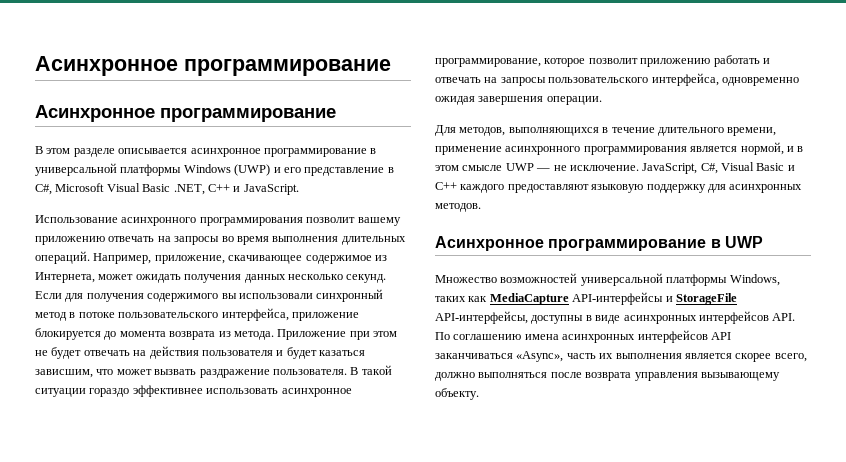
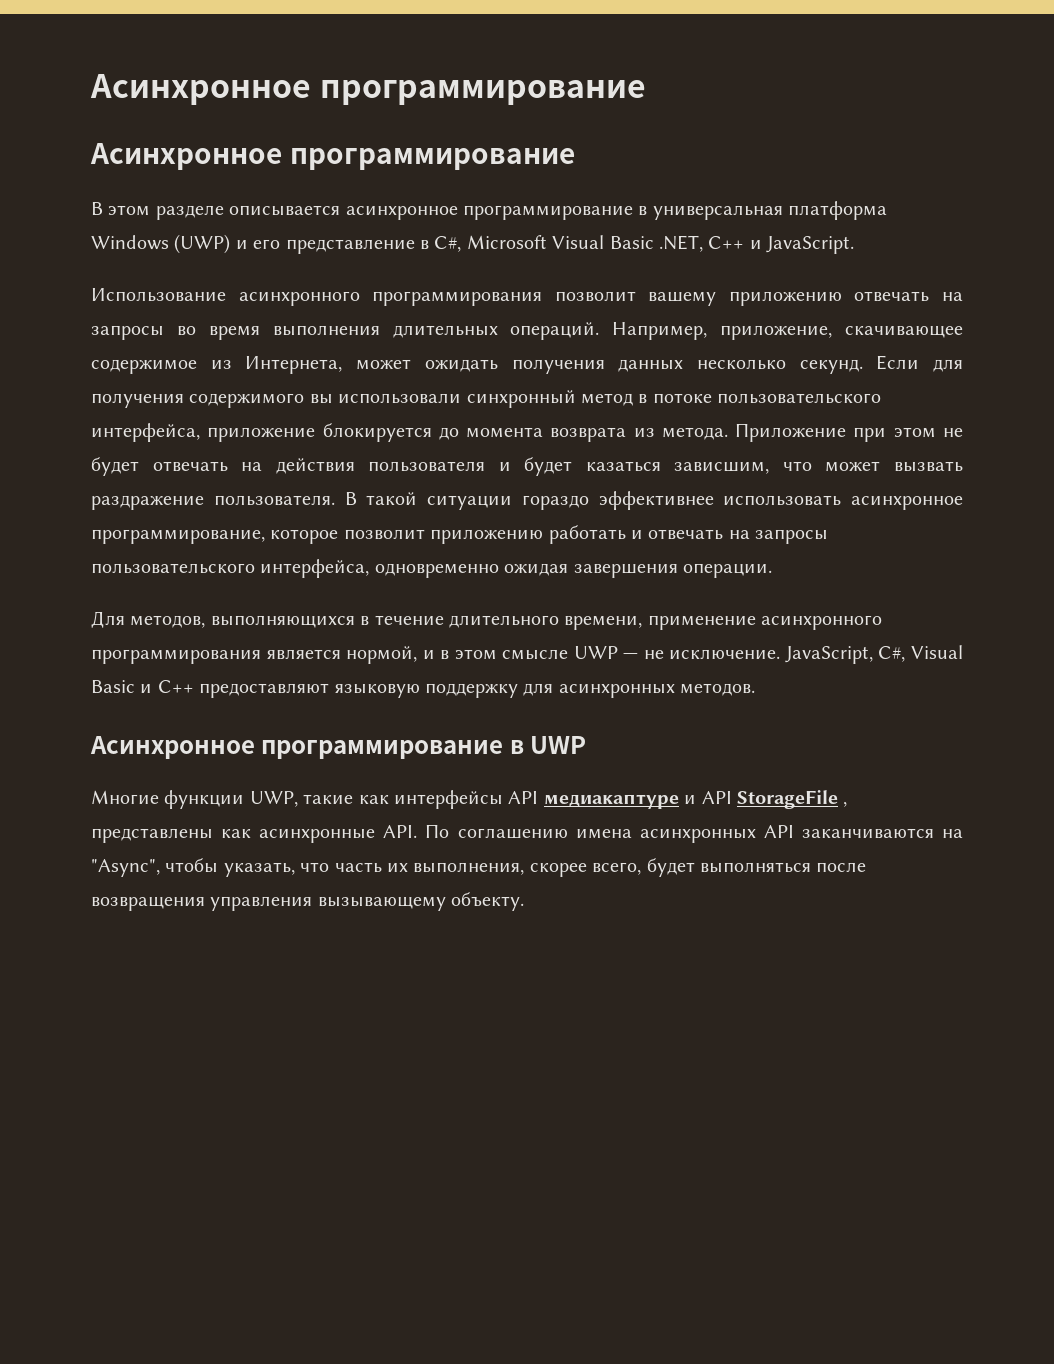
[35,163,182,176] универсальной платформы -> [652,201,888,220] универсальная платформа
[460,184,505,193] каждого -> (194, 686) none
[435,273,780,286] [435,292,737,305] [435,311,769,324] Множество возможностей универсальной платформы Windows, таких как MediaCapture API-интерфейсы и StorageFile API-интерфейсы, доступны в виде асинхронных интерфейсов -> [91,790,848,809] [91,828,376,843] Многие функции UWP, такие как интерфейсы API медиакаптуре и API StorageFile , представлены как асинхронные
[637,330,731,343] [435,351,732,362] интерфейсов API заканчиваться «Async», часть их выполнения является -> [763,825,964,839] [91,858,525,877] API заканчиваются на "Async", чтобы указать, что часть их выполнения,
[435,372,475,381] должно -> [646,858,695,877] будет
[585,372,632,381] возврата -> [91,896,205,911] возвращения

